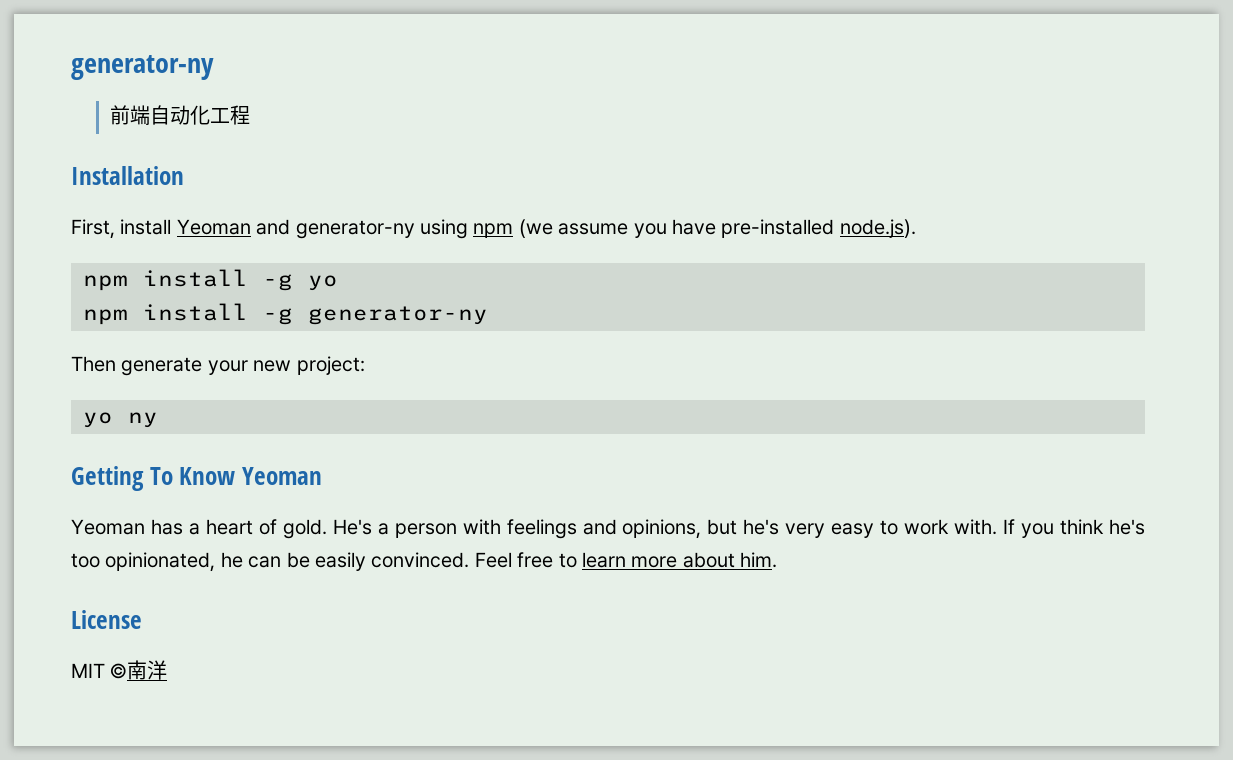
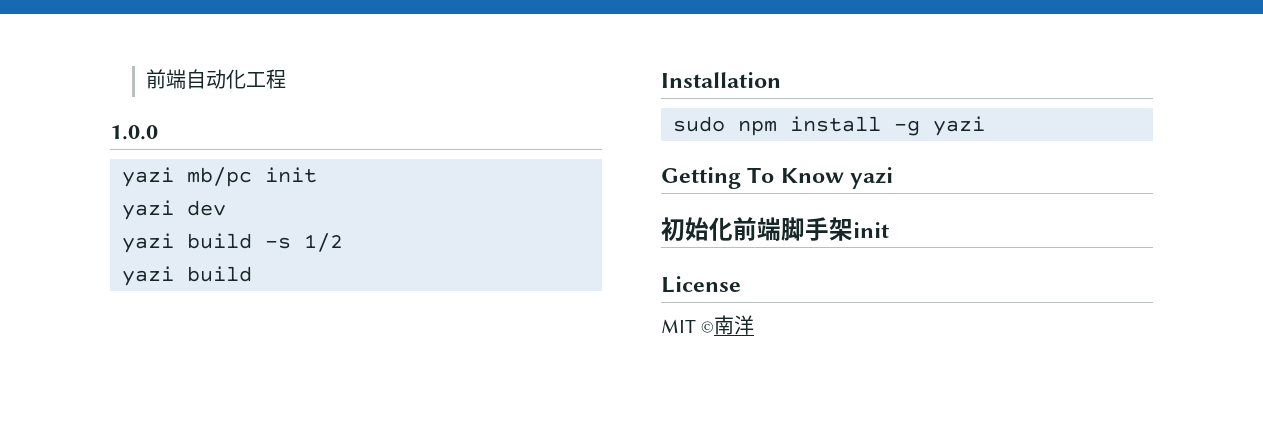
[71,55,214,80] generator-ny // -> (145, 79) none
[71,166,184,185] [71,219,916,239] [83,269,338,291] [83,303,488,325] [71,356,365,376] [83,412,158,428] [71,466,323,491] [71,519,1145,539] [71,552,778,572] Installation // First, install Yeoman and generator-ny using npm (we assume you have pre-installed node.js). // npm install -g yo // npm install -g generator-ny // Then generate your new project: // yo ny // Getting To Know Yeoman // Yeoman has a heart of gold. He's a person with feelings and opinions, but he's very easy to work with. If you think he's too opinionated, he can be easily convinced. Feel free to learn more about him. -> [110,125,158,140] [122,167,317,187] [122,200,226,220] [122,233,343,253] [122,266,252,286] [661,72,781,88] [673,116,985,136] [661,167,894,189] [661,217,889,241] 1.0.0 // yazi mb/pc init // yazi dev // yazi build -s 1/2 // yazi build // Installation // sudo npm install -g yazi // Getting To Know yazi // 初始化前端脚手架init

